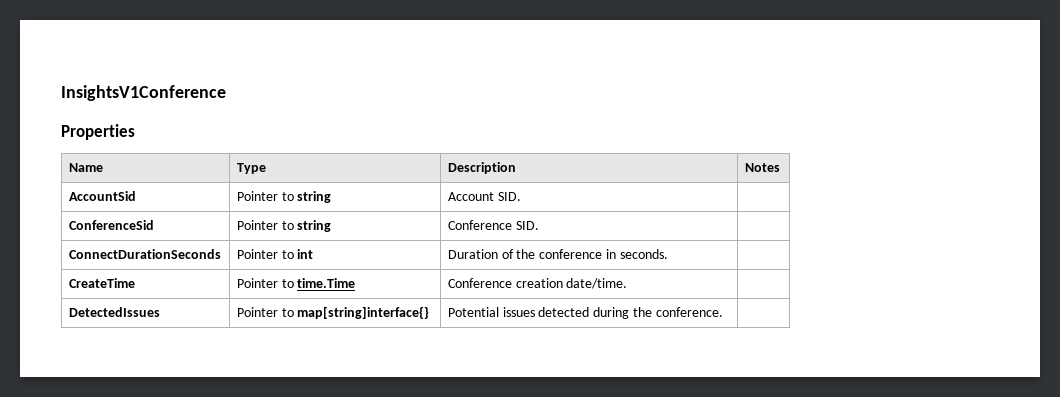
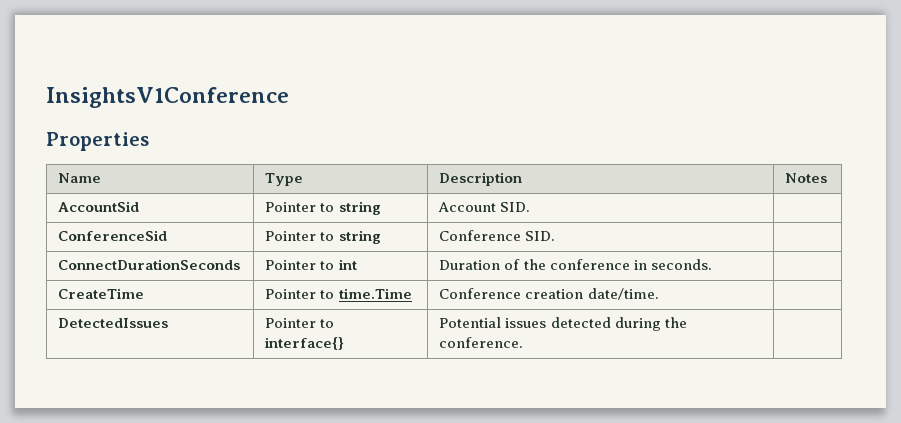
[297,306,430,319] map[string]interface{} -> [265,337,345,350] interface{}

